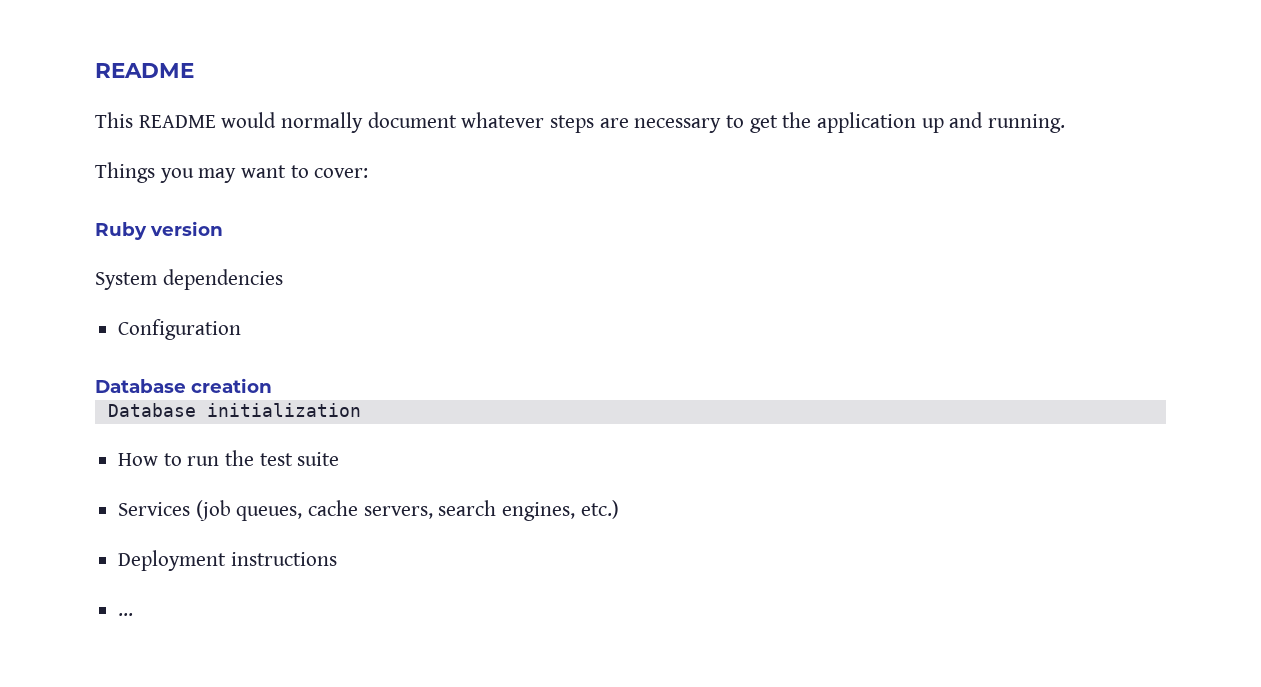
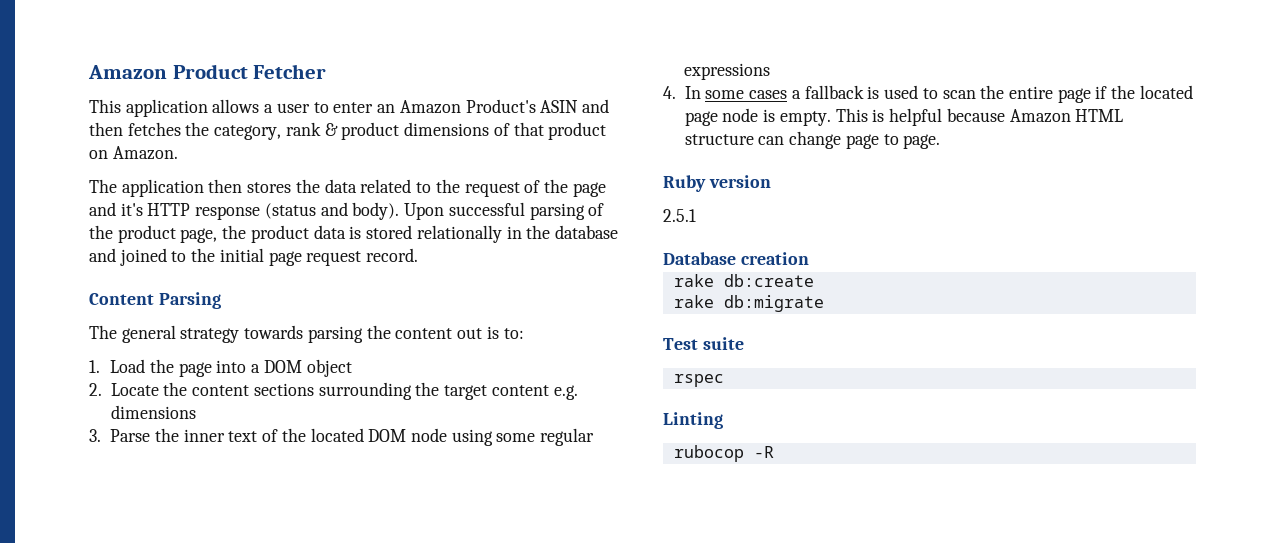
[95,63,194,78] [95,112,1066,133] [95,162,369,183] README // This README would normally document whatever steps are necessary to get the application up and running. // Things you may want to cover: -> [88,64,327,79] [89,99,609,117] [89,122,607,140] [89,146,178,160] [89,179,606,197] [89,202,605,220] [89,225,618,243] [89,248,419,266] [89,292,221,309] [89,325,524,343] [89,359,352,377] [89,382,578,400] [110,405,196,419] [89,428,595,446] [684,63,771,80] [663,85,1193,103] [684,108,1124,126] [684,131,941,149] Amazon Product Fetcher // This application allows a user to enter an Amazon Product's ASIN and then fetches the category, rank & product dimensions of that product on Amazon. // The application then stores the data related to the request of the page and it's HTTP response (status and body). Upon successful parsing of the product page, the product data is stored relationally in the database and joined to the initial page request record. // Content Parsing // The general strategy towards parsing the content out is to: // 1. Load the page into a DOM object // 2. Locate the content sections surrounding the target content e.g. dimensions // 3. Parse the inner text of the located DOM node using some regular expressions // 4. In some cases a fallback is used to scan the entire page if the located page node is empty. This is helpful because Amazon HTML structure can change page to page.
[95,269,283,290] [118,319,242,340] System dependencies // Configuration -> [663,209,696,222] 2.5.1
[107,403,361,417] [118,450,340,466] [118,500,619,521] [118,550,337,571] [118,613,134,616] Database initialization // How to run the test suite // Services (job queues, cache servers, search engines, etc.) // Deployment instructions // ... -> [673,274,814,287] [673,295,824,312] [663,337,744,350] [673,374,724,387] [663,412,723,429] [673,445,774,462] rake db:create // rake db:migrate // Test suite // rspec // Linting // rubocop -R

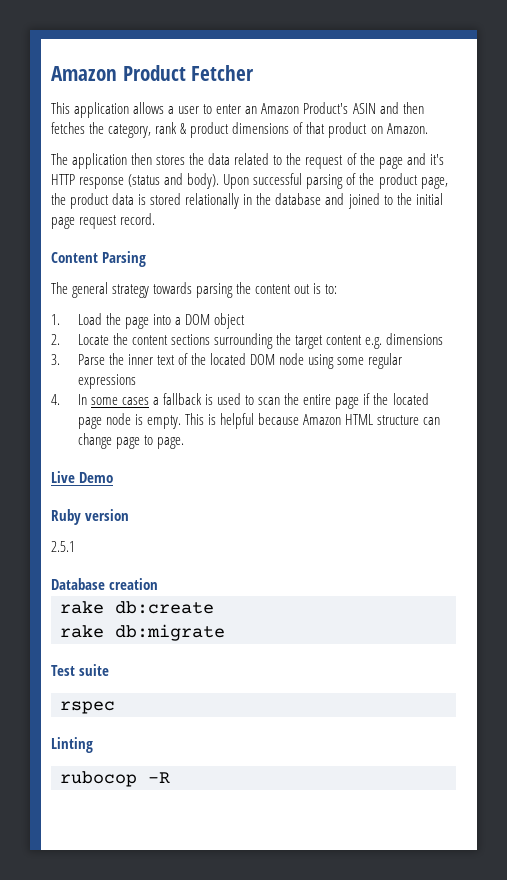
(941, 141) none -> [51,471,114,483] // Live Demo

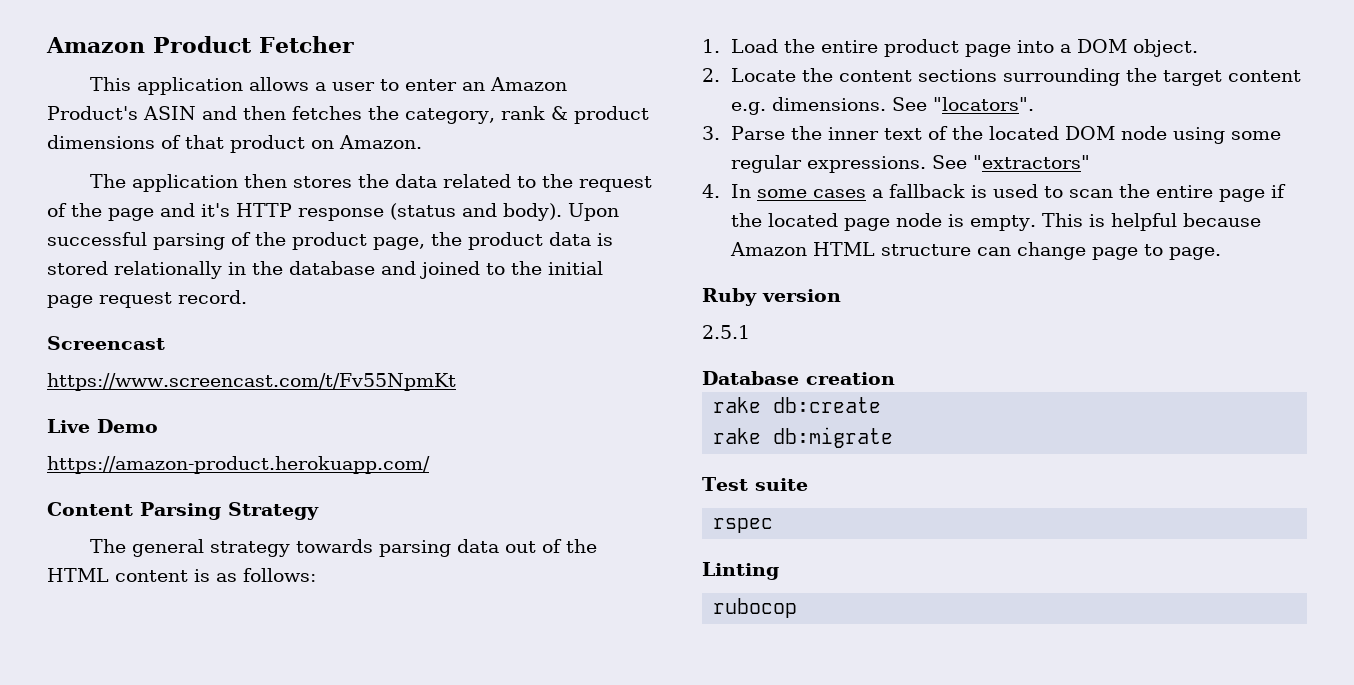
(156, 219) none -> [47,336,165,350] [47,373,456,391] [47,419,158,433] [47,456,430,474] // Screencast // https://www.screencast.com/t/Fv55NpmKt // Live Demo // https://amazon-product.herokuapp.com/
(147, 259) none -> [228,502,319,520] Strategy
[236,282,338,294] the content out is to: -> [456,539,597,553] [47,568,316,582] data out of the HTML content is as follows:
(121, 319) none -> [821,39,960,57] entire product
[214,313,246,329] object -> [1133,39,1199,57] object.
[386,333,444,345] dimensions -> [772,97,1035,111] dimensions. See "locators".
[77,374,136,389] expressions -> [807,155,1091,173] expressions. See "extractors"
[51,471,114,483] // Live Demo -> (1222, 253) none
[148,772,170,783] -R -> (798, 608) none

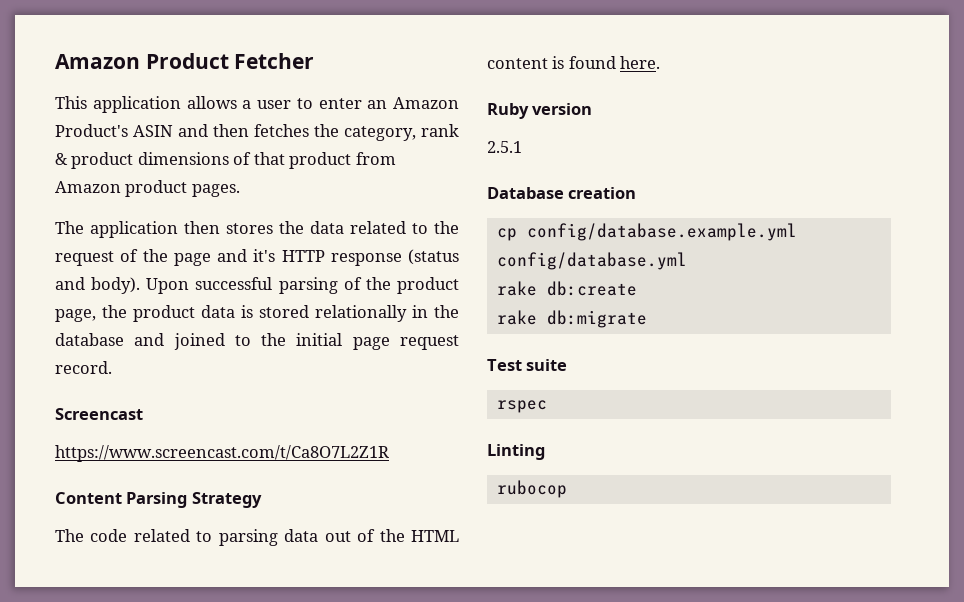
[311,135,422,149] on Amazon. -> [355,152,396,165] [55,180,240,197] from Amazon product pages.
[47,373,456,391] [47,419,158,433] [47,456,430,474] https://www.screencast.com/t/Fv55NpmKt // Live Demo // https://amazon-product.herokuapp.com/ -> [55,445,389,462] https://www.screencast.com/t/Ca8O7L2Z1R
[131,539,373,557] general strategy towards -> [90,529,213,542] code related to
[216,568,316,582] [702,39,1199,57] [702,68,1302,86] [731,97,1035,115] [702,126,1282,144] [731,155,1091,173] [702,184,1287,202] [731,213,1262,231] [730,242,1222,260] as follows: // 1. Load the entire product page into a DOM object. // 2. Locate the content sections surrounding the target content e.g. dimensions. See "locators". // 3. Parse the inner text of the located DOM node using some regular expressions. See "extractors" // 4. In some cases a fallback is used to scan the entire page if the located page node is empty. This is helpful because Amazon HTML structure can change page to page. -> [568,56,661,69] found here.
(895, 378) none -> [496,223,797,241] [496,252,687,270] // cp config/database.example.yml config/database.yml

